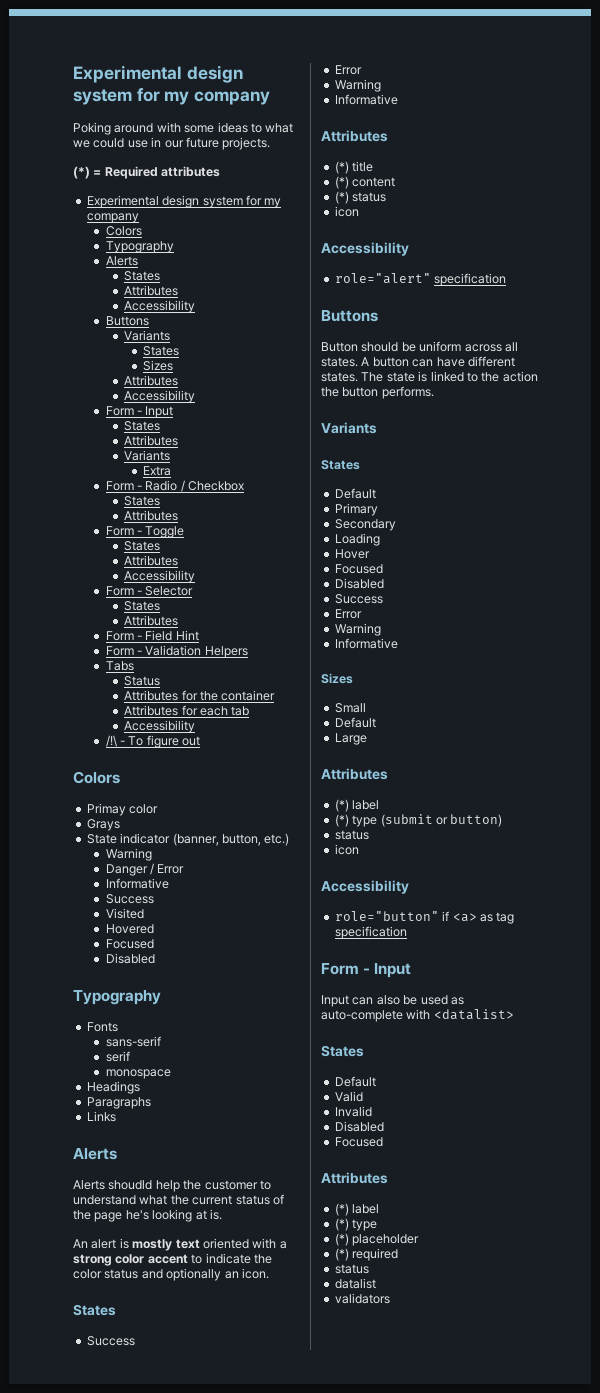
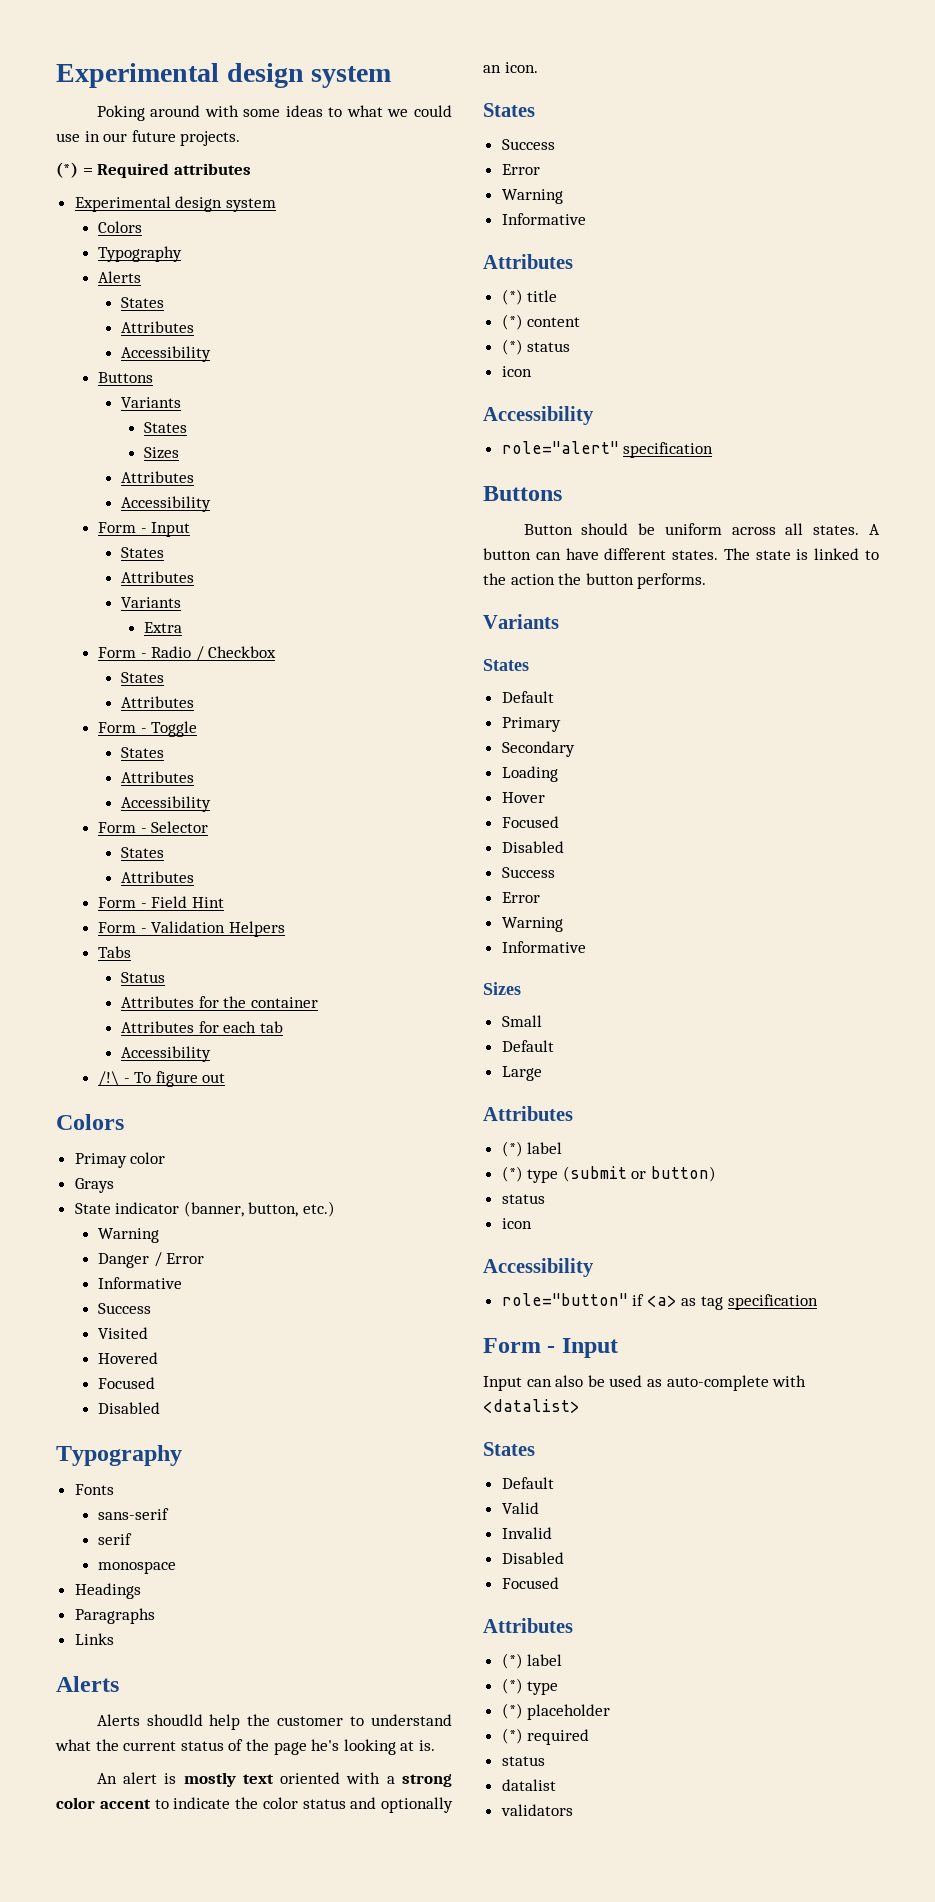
[73,65,243,83] [73,88,271,105] Experimental design system for my company -> [56,63,392,88] Experimental design system
[245,195,282,208] [86,213,139,223] for my company -> (276, 205) none

